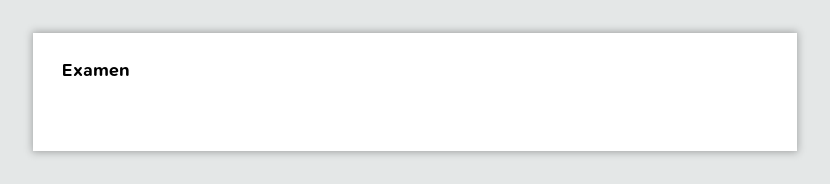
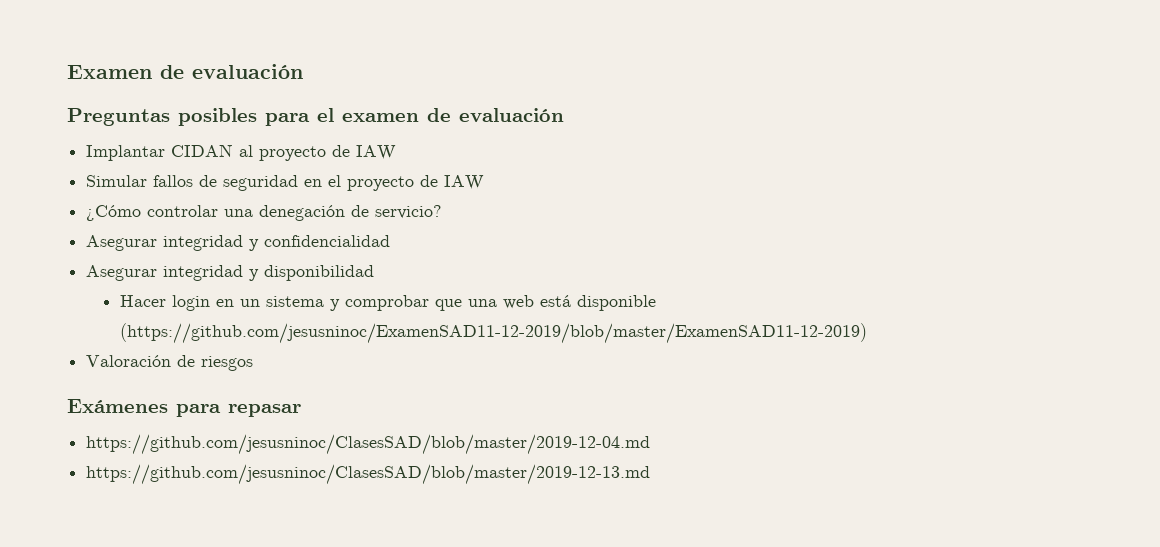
(130, 70) none -> [160,64,303,79] [67,108,564,126] [86,144,397,161] [86,175,485,191] [86,205,443,221] [86,235,391,251] [86,265,375,281] [120,295,657,311] [120,323,868,344] [86,355,254,371] [67,399,301,417] [86,434,651,455] [86,464,651,485] de evaluación // Preguntas posibles para el examen de evaluación // Implantar CIDAN al proyecto de IAW // Simular fallos de seguridad en el proyecto de IAW // ¿Cómo controlar una denegación de servicio? // Asegurar integridad y confidencialidad // Asegurar integridad y disponibilidad // Hacer login en un sistema y comprobar que una web está disponible (https://github.com/jesusninoc/ExamenSAD11-12-2019/blob/master/ExamenSAD11-12-2019) // Valoración de riesgos // Exámenes para repasar // https://github.com/jesusninoc/ClasesSAD/blob/master/2019-12-04.md // https://github.com/jesusninoc/ClasesSAD/blob/master/2019-12-13.md

